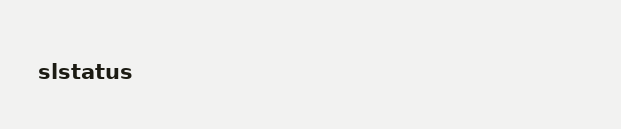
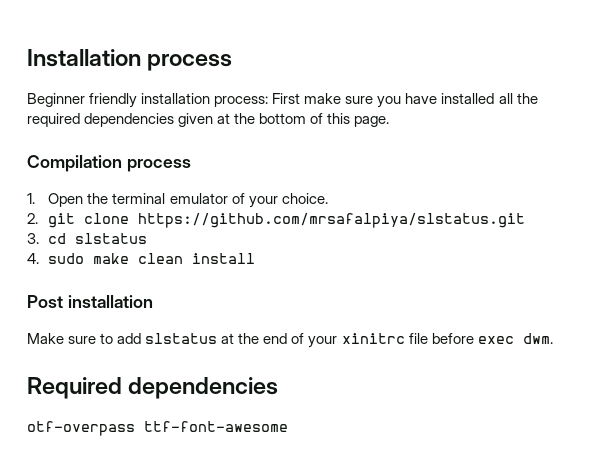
[38,63,133,79] slstatus -> [27,49,233,71] [27,93,538,108] [27,113,390,127] [27,155,191,172] [27,193,328,208] [27,213,526,228] [27,233,148,244] [27,253,256,264] [27,295,153,308] [27,333,553,348] [27,377,279,399] [27,421,288,436] Installation process // Beginner friendly installation process: First make sure you have installed all the required dependencies given at the bottom of this page. // Compilation process // 1. Open the terminal emulator of your choice. // 2. git clone https://github.com/mrsafalpiya/slstatus.git // 3. cd slstatus // 4. sudo make clean install // Post installation // Make sure to add slstatus at the end of your xinitrc file before exec dwm. // Required dependencies // otf-overpass ttf-font-awesome

